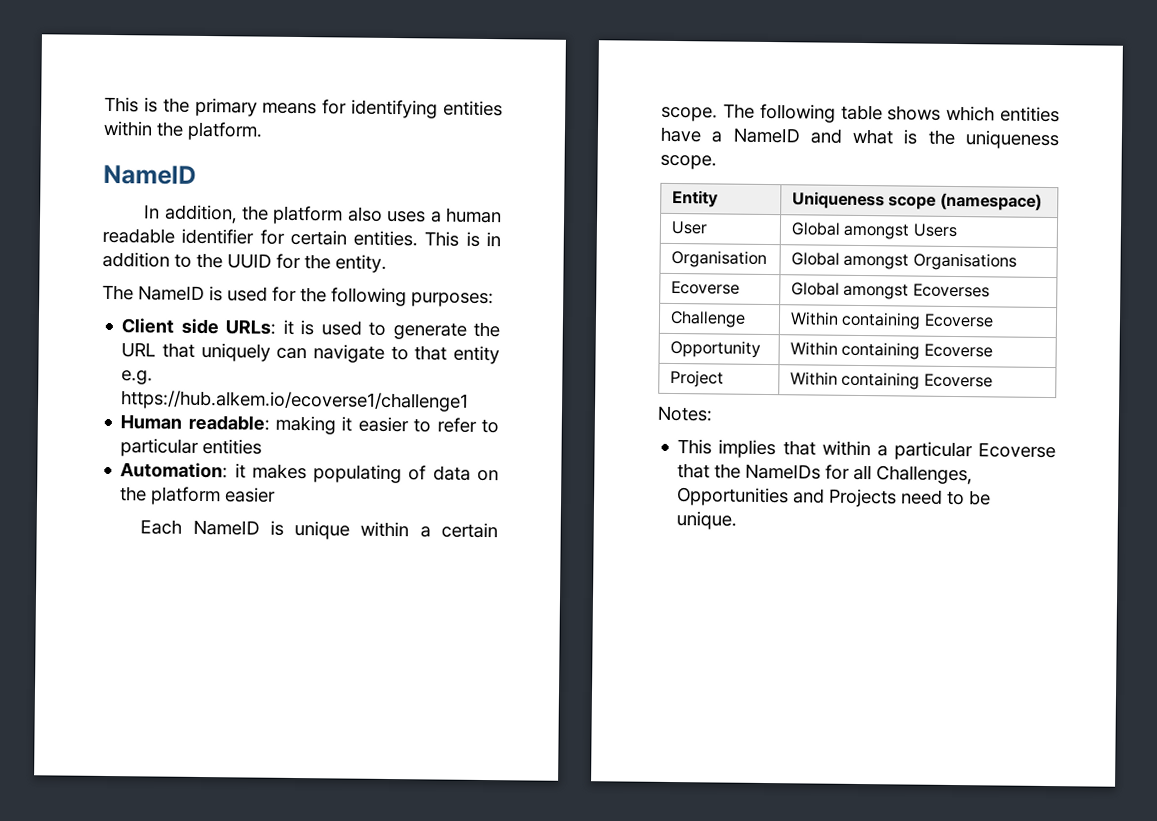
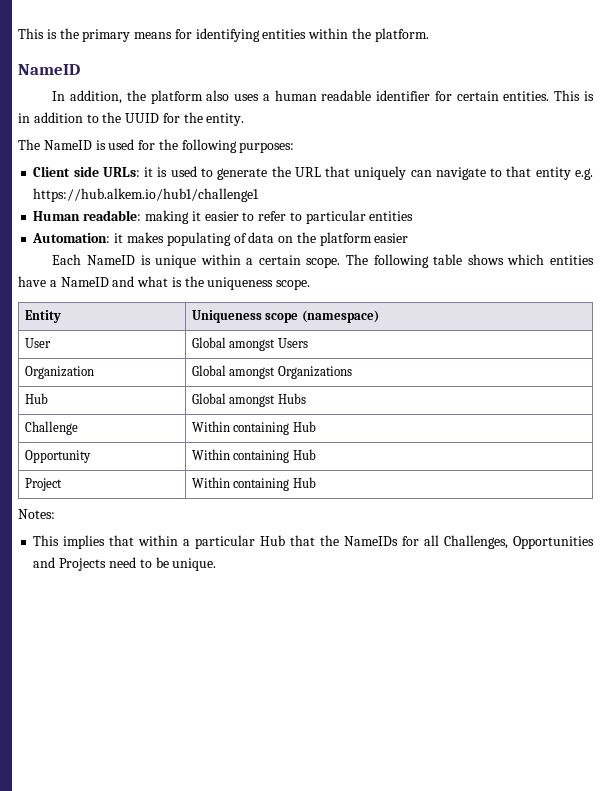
[120,390,470,412] https://hub.alkem.io/ecoverse1/challenge1 -> [33,188,260,202] https://hub.alkem.io/hub1/challenge1
[670,249,767,268] [790,252,1017,271] [670,280,740,295] [790,282,990,300] Organisation | Global amongst Organisations // Ecoverse | Global amongst Ecoverses -> [24,366,94,379] [191,365,352,379] [24,393,48,404] [191,393,306,407] Organization | Global amongst Organizations // Hub | Global amongst Hubs
[923,313,994,328] Ecoverse -> [292,421,316,432] Hub
[923,343,993,358] Ecoverse -> [292,449,316,460] Hub
[923,373,993,388] Ecoverse -> [292,477,316,488] Hub
[978,442,1056,459] Ecoverse -> [260,535,286,546] Hub

